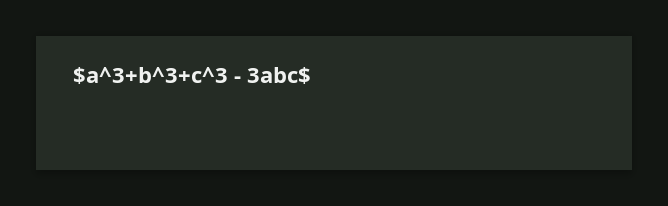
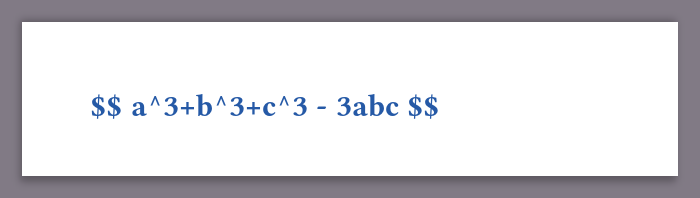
[73,67,311,84] $a^3+b^3+c^3 - 3abc$ -> [90,94,440,119] $$ a^3+b^3+c^3 - 3abc $$

